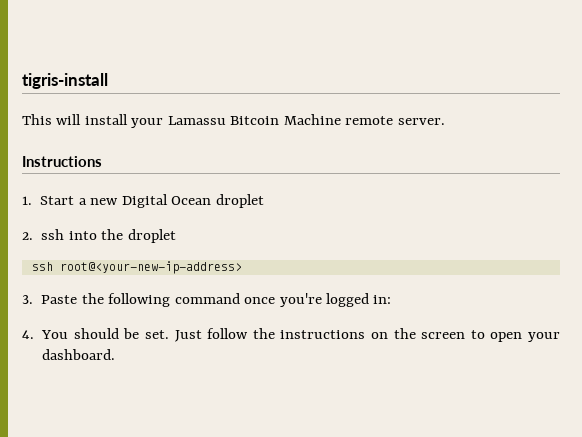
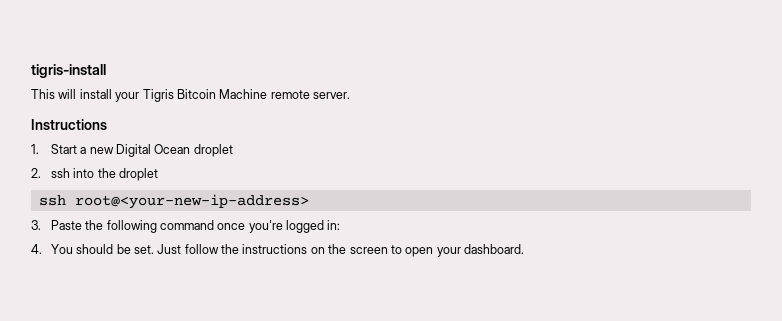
[167,116,226,125] Lamassu -> [142,89,174,102] Tigris

